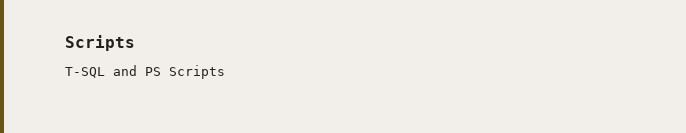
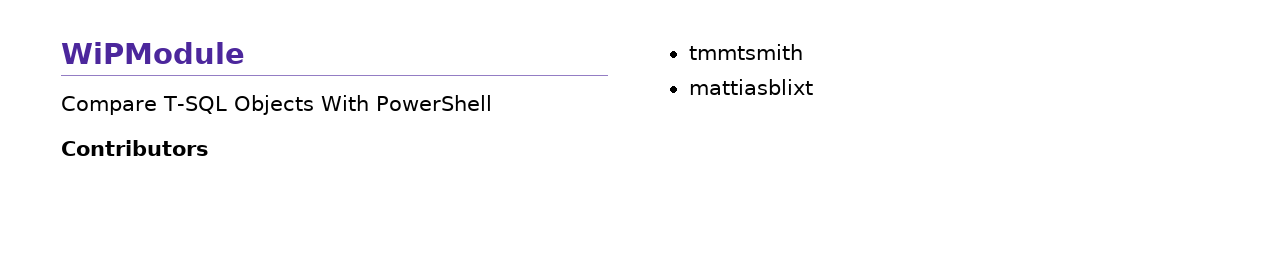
[65,35,135,51] [65,65,225,79] Scripts // T-SQL and PS Scripts -> [61,42,245,64] [61,95,492,115] [61,140,209,156] [688,44,803,60] [688,79,813,95] WiPModule // Compare T-SQL Objects With PowerShell // Contributors // tmmtsmith // mattiasblixt

